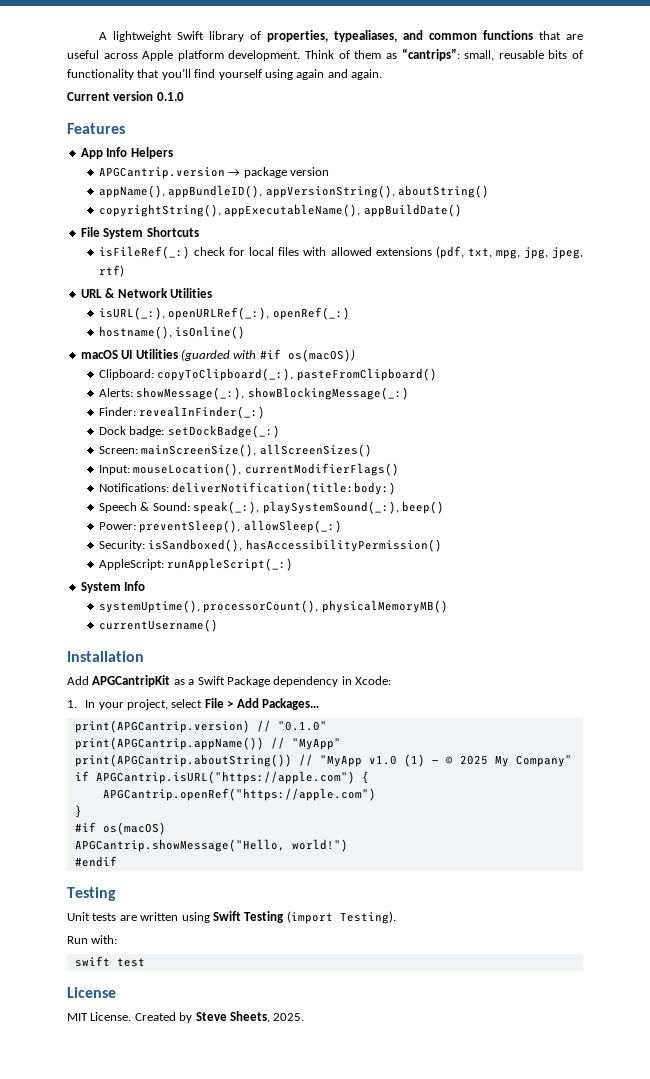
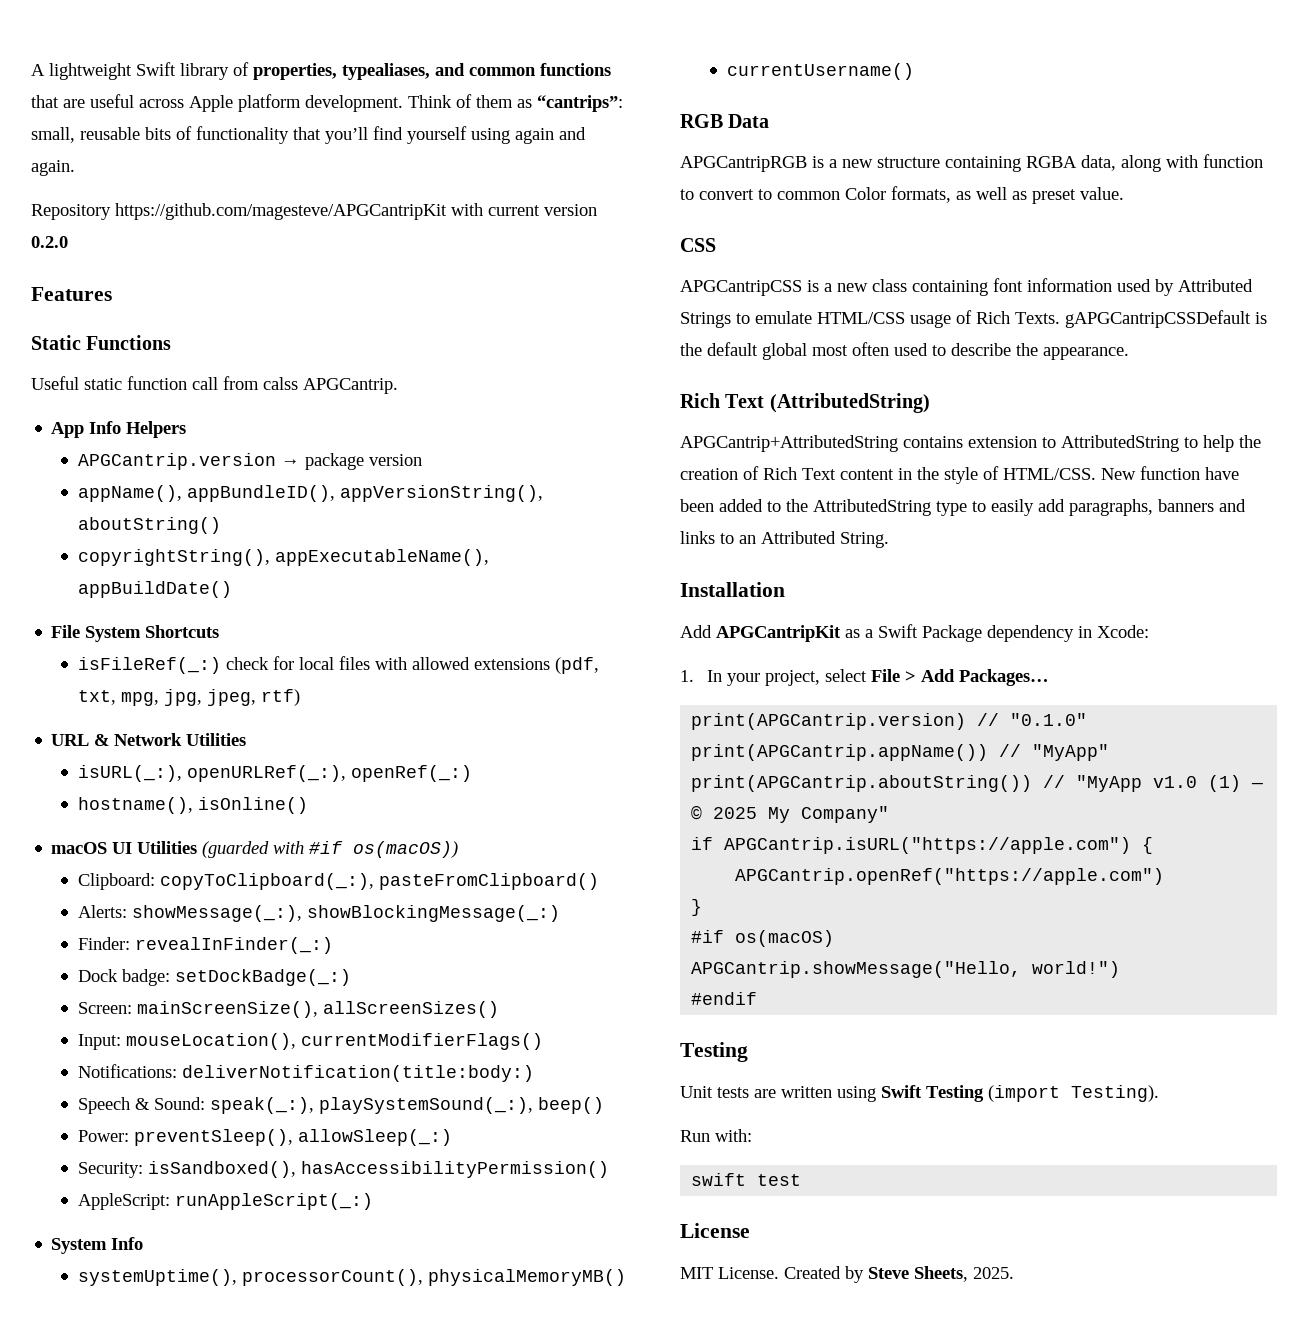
[67,91,184,101] [67,123,125,134] Current version 0.1.0 // Features -> [31,203,597,220] [31,236,68,248] [31,287,112,301] [31,335,172,350] [31,376,398,394] Repository https://github.com/magesteve/APGCantripKit with current version 0.2.0 // Features // Static Functions // Useful static function call from calss APGCantrip.
(219, 625) none -> [680,114,770,128] [680,154,1263,172] [680,186,1124,204] [680,238,716,252] [680,278,1253,296] [680,310,1267,328] [680,342,1129,360] [680,393,930,413] [680,435,1261,452] [680,466,1239,484] [680,499,1246,516] [680,531,889,548] // RGB Data // APGCantripRGB is a new structure containing RGBA data, along with function to convert to common Color formats, as well as preset value. // CSS // APGCantripCSS is a new class containing font information used by Attributed Strings to emulate HTML/CSS usage of Rich Texts. gAPGCantripCSSDefault is the default global most often used to describe the appearance. // Rich Text (AttributedString) // APGCantrip+AttributedString contains extension to AttributedString to help the creation of Rich Text content in the style of HTML/CSS. New function have been added to the AttributedString type to easily add paragraphs, banners and links to an Attributed String.

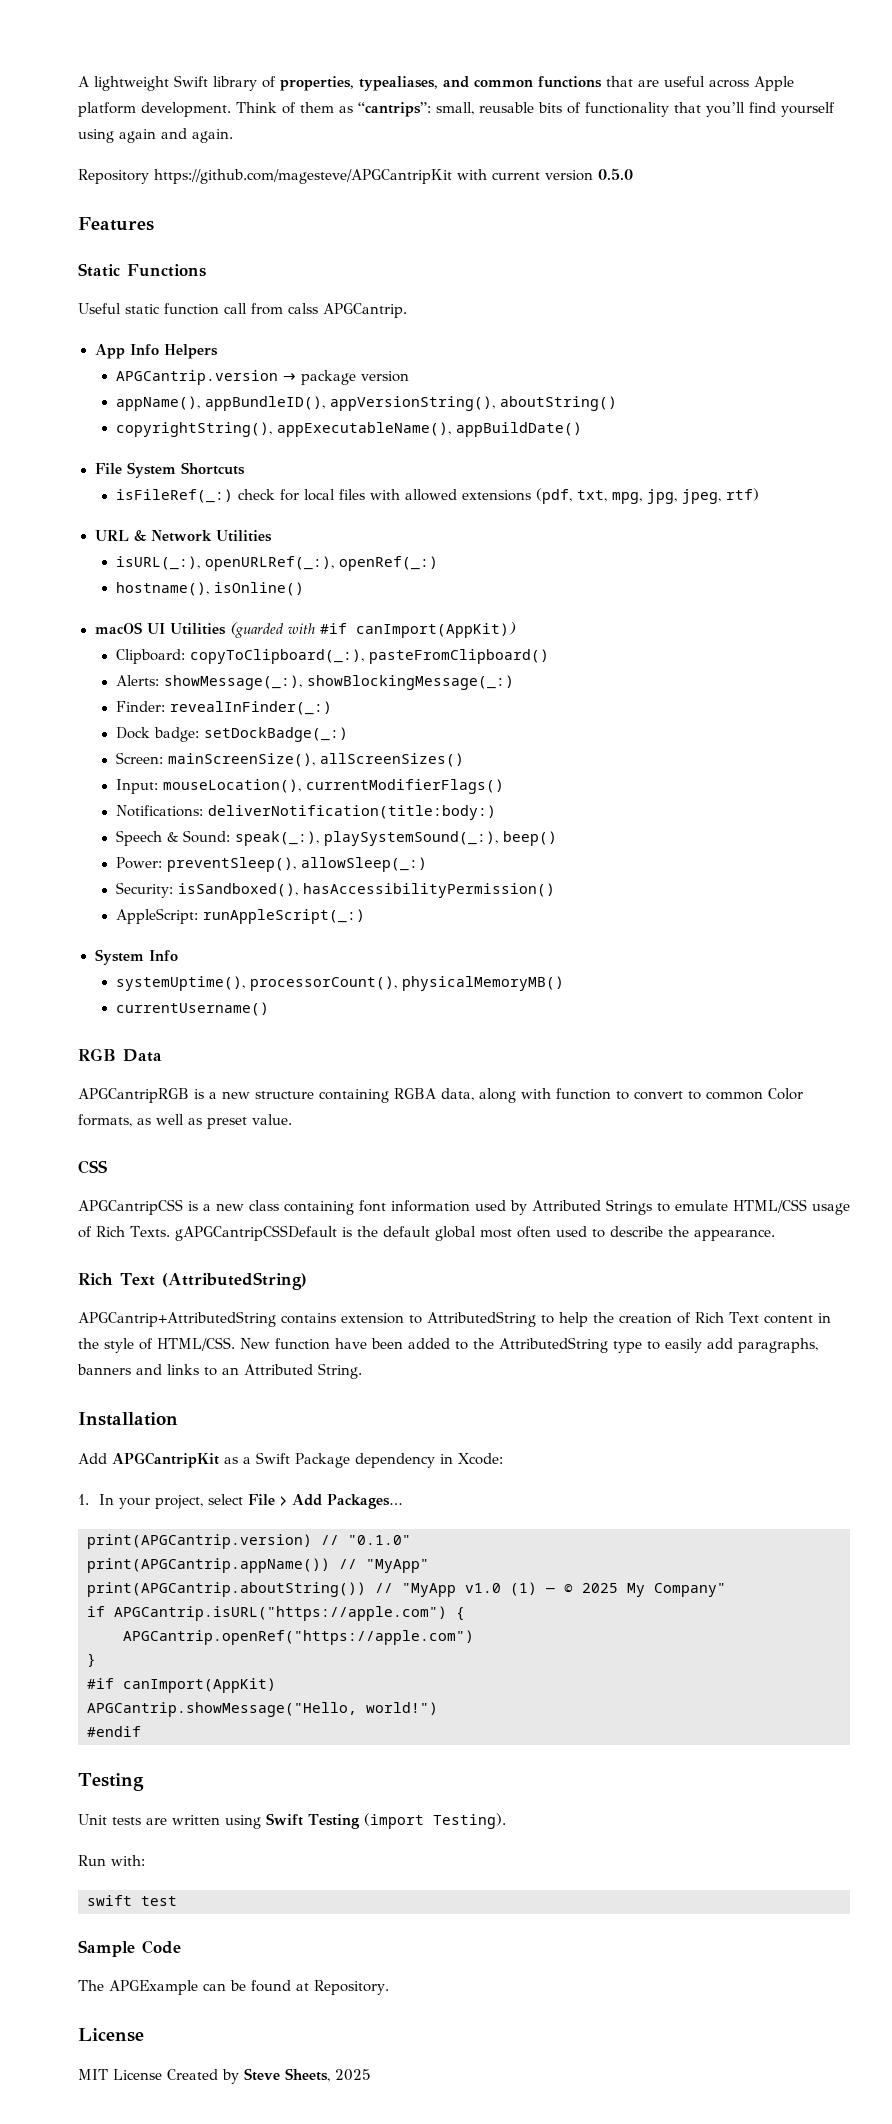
[31,236,68,248] 0.2.0 -> [598,168,633,180] 0.5.0
[353,841,459,858] os(macOS)) -> [355,622,516,638] canImport(AppKit))
[735,930,835,947] os(macOS) -> [123,1678,276,1693] canImport(AppKit)
(802, 1180) none -> [78,1940,181,1957] [78,1980,389,1995] // Sample Code // The APGExample can be found at Repository.
[718,1267,779,1279] License. -> [113,2069,162,2080] License
[973,1267,1014,1279] 2025. -> [335,2069,371,2081] 2025

